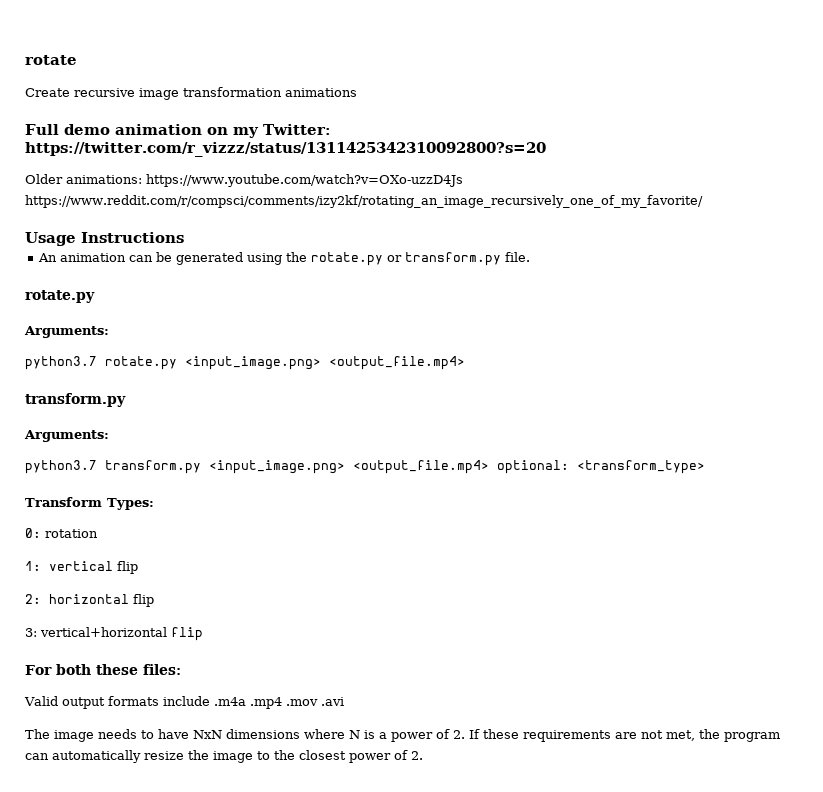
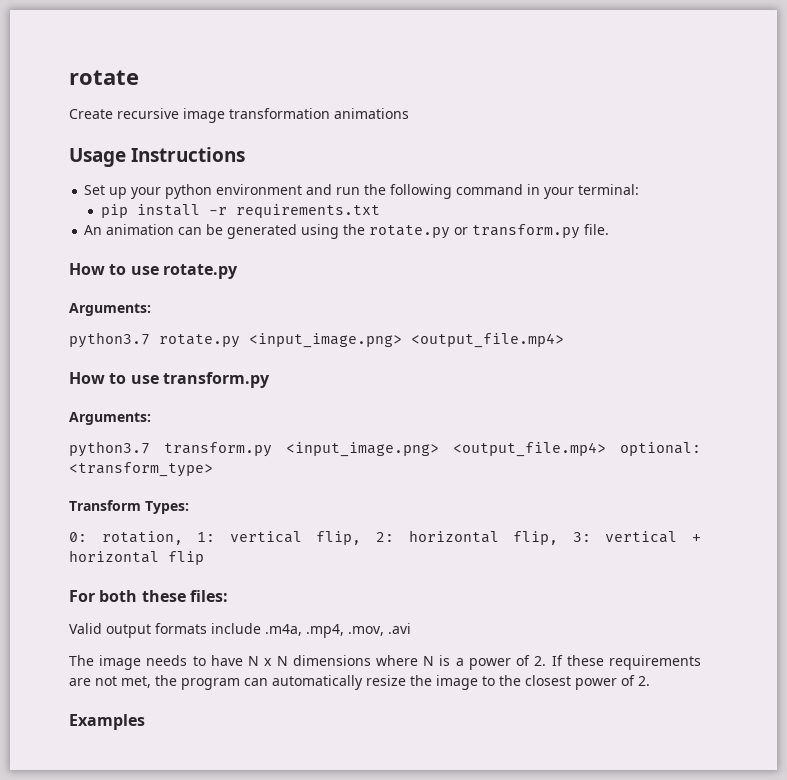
[25,124,331,138] [25,142,546,157] [25,174,463,187] [25,195,703,208] [25,232,184,246] Full demo animation on my Twitter: https://twitter.com/r_vizzz/status/1311425342310092800?s=20 // Older animations: https://www.youtube.com/watch?v=OXo-uzzD4Js https://www.reddit.com/r/compsci/comments/izy2kf/rotating_an_image_recursively_one_of_my_favorite/ // Usage Instructions -> [69,147,246,167] [84,184,640,199] [101,204,381,218] Usage Instructions // Set up your python environment and run the following command in your terminal: // pip install -r requirements.txt
(531, 257) none -> [69,263,159,275] How to use
(465, 363) none -> [69,372,159,384] How to use
[45,529,98,538] rotation // -> [101,531,183,545] rotation,
[117,561,138,574] flip // -> [316,531,362,545] flip,
[133,594,154,607] [25,627,167,637] flip // 3: vertical+horizontal -> [513,531,702,545] [69,550,159,563] flip, 3: vertical + horizontal
[213,697,318,709] .m4a .mp4 .mov -> [265,624,384,638] .m4a, .mp4, .mov,
[193,730,222,739] NxN -> [248,656,288,666] N x N
(423, 755) none -> [69,714,145,730] // Examples

